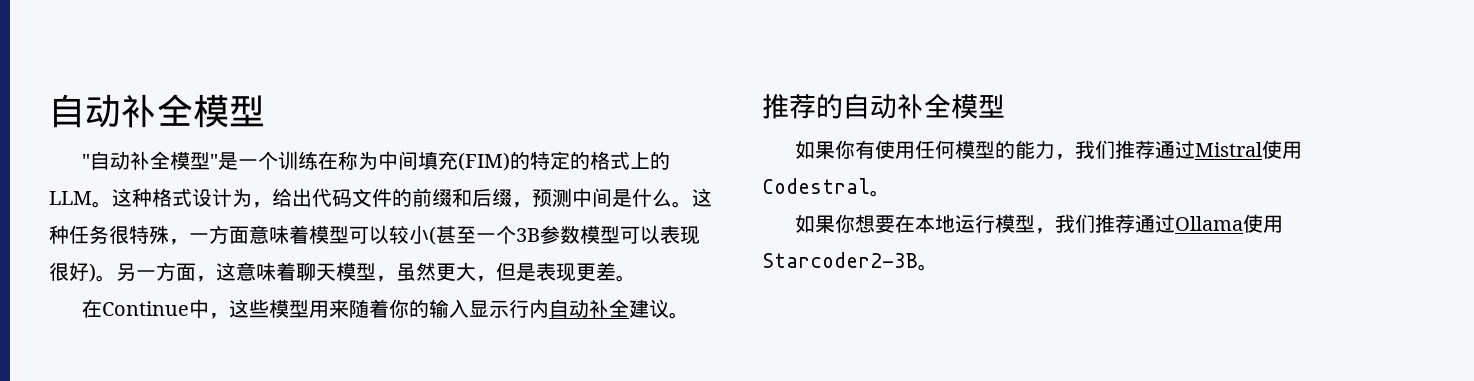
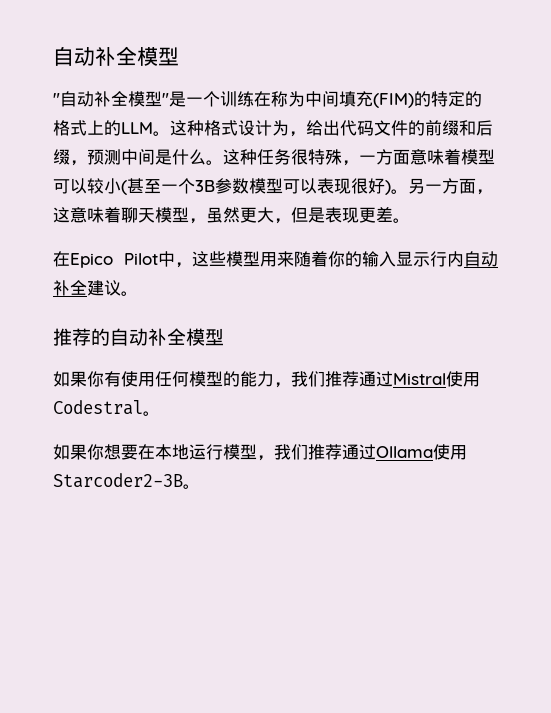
[101,301,189,316] Continue -> [70,253,158,268] Epico Pilot

